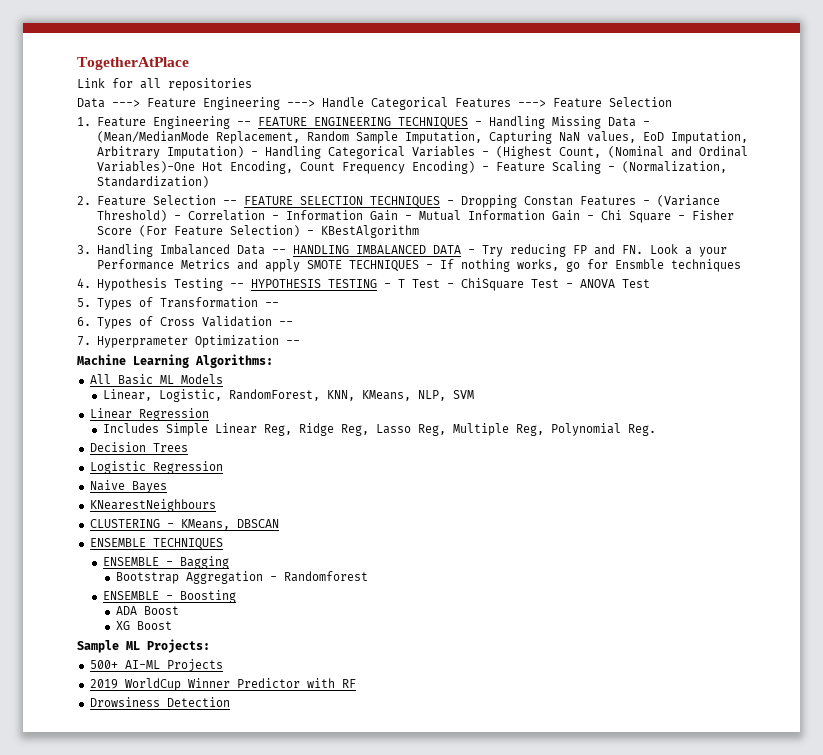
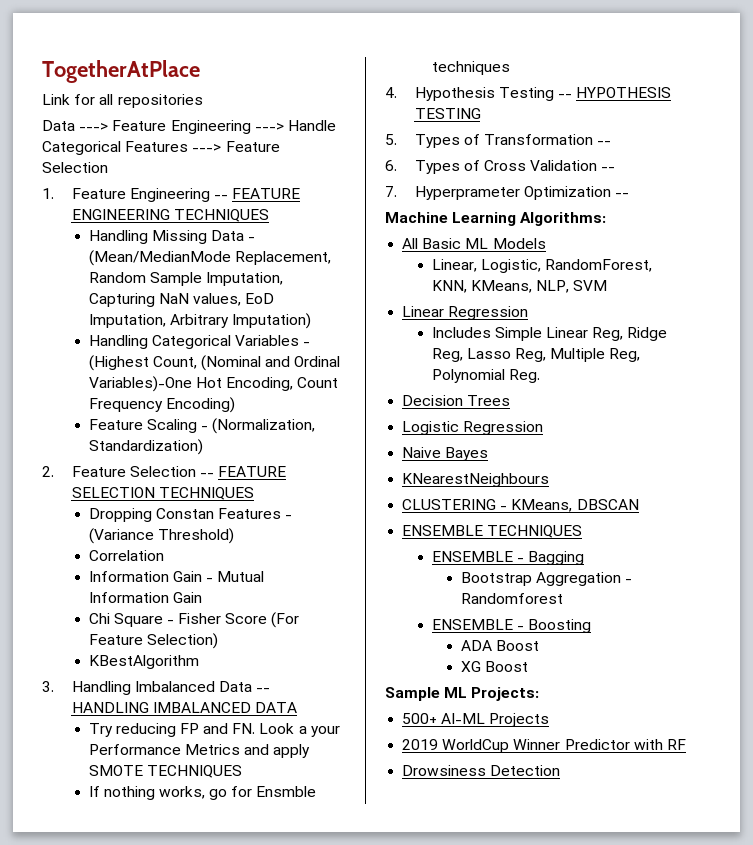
[474,121,482,126] - -> (269, 215) //
[250,151,258,156] - -> (311, 321) //
[481,166,489,171] - -> (235, 405) //
[446,200,454,205] - -> (254, 493) //
[173,215,181,220] - -> (234, 536) //
[271,215,279,220] - -> (164, 555) //
[586,215,594,220] - -> (202, 597) //
[306,230,314,235] - -> (218, 641) //
[467,249,475,254] - -> (297, 707) //
[425,264,433,269] - -> (242, 771) //
[383,278,650,291] - T Test - ChiSquare Test - ANOVA Test -> (481, 113) none

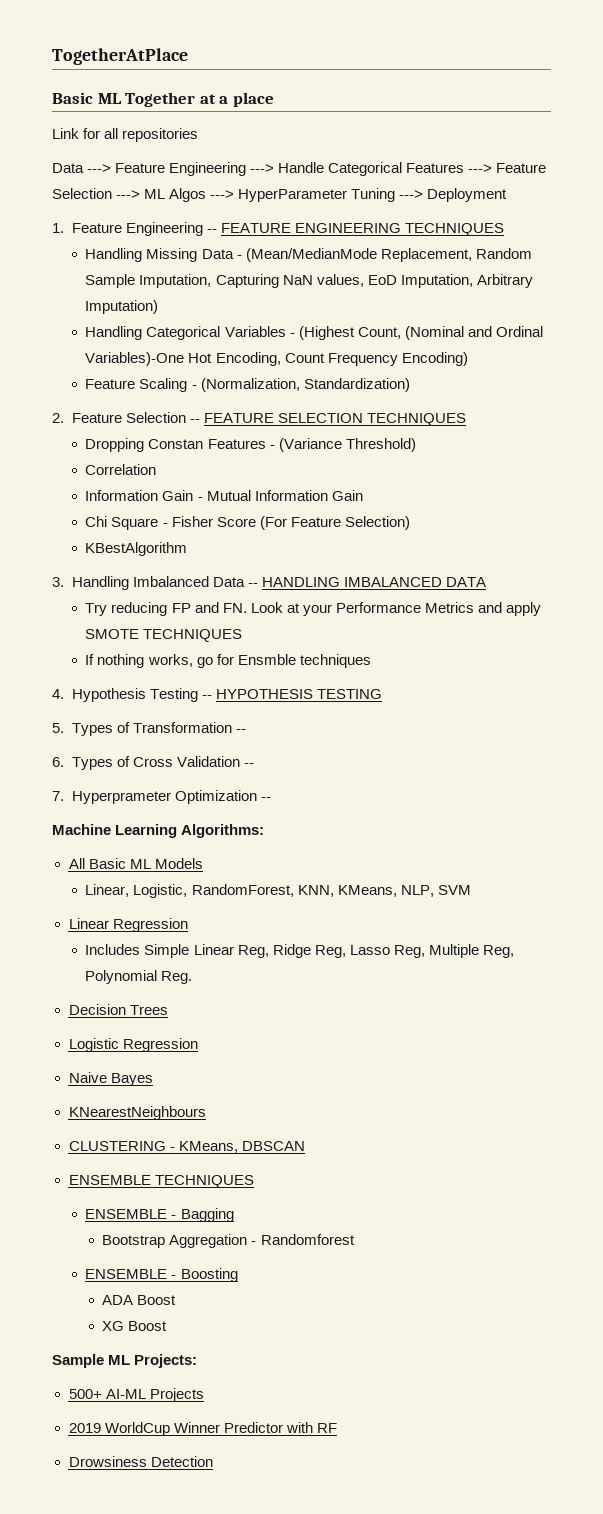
(200, 71) none -> [52,92,274,107] // Basic ML Together at a place
(108, 167) none -> [116,188,508,202] ---> ML Algos ---> HyperParameter Tuning ---> Deployment
[298,726,307,734] a -> [286,603,300,613] at

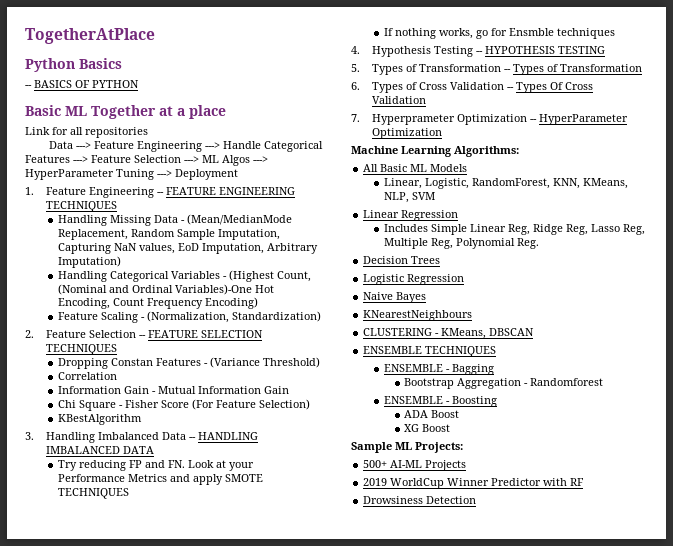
(188, 56) none -> [25,58,122,72] [25,80,139,88] // Python Basics // -- BASICS OF PYTHON
(246, 731) none -> [512,64,642,75] Types of Transformation
(254, 765) none -> [515,82,593,93] [371,96,426,104] Types Of Cross Validation
(271, 799) none -> [538,114,628,125] [371,128,442,139] HyperParameter Optimization

